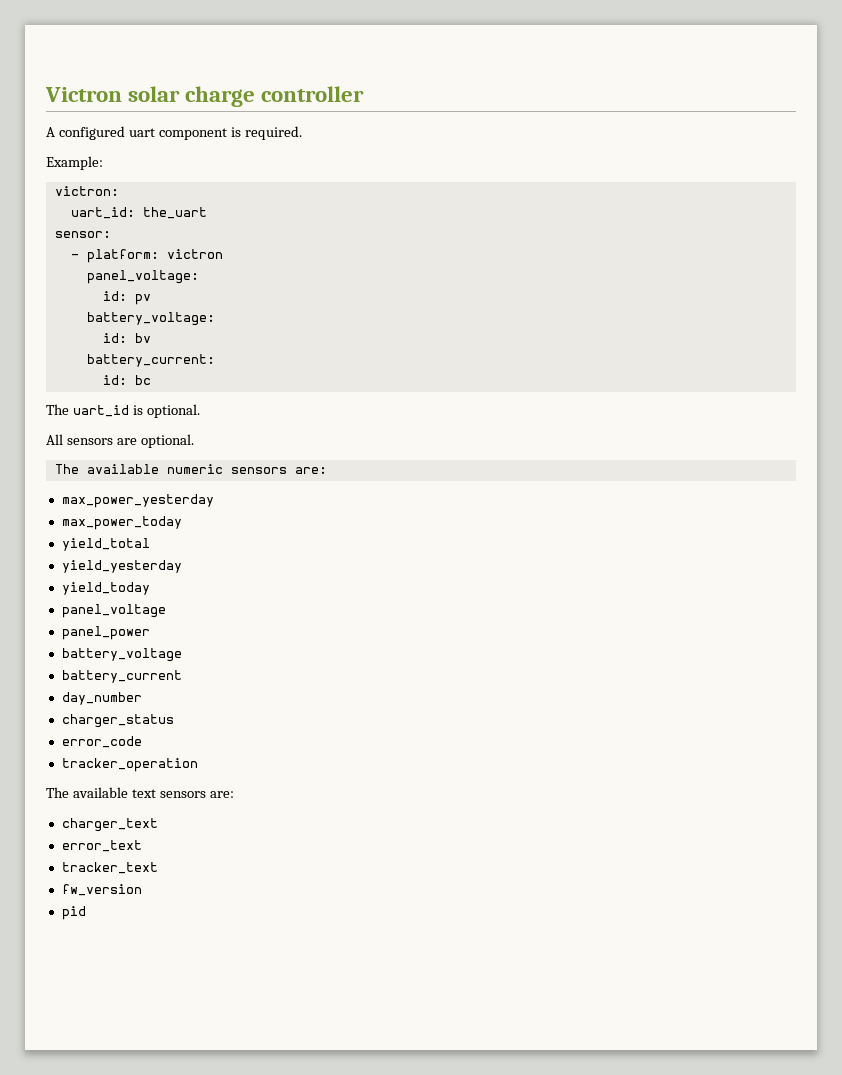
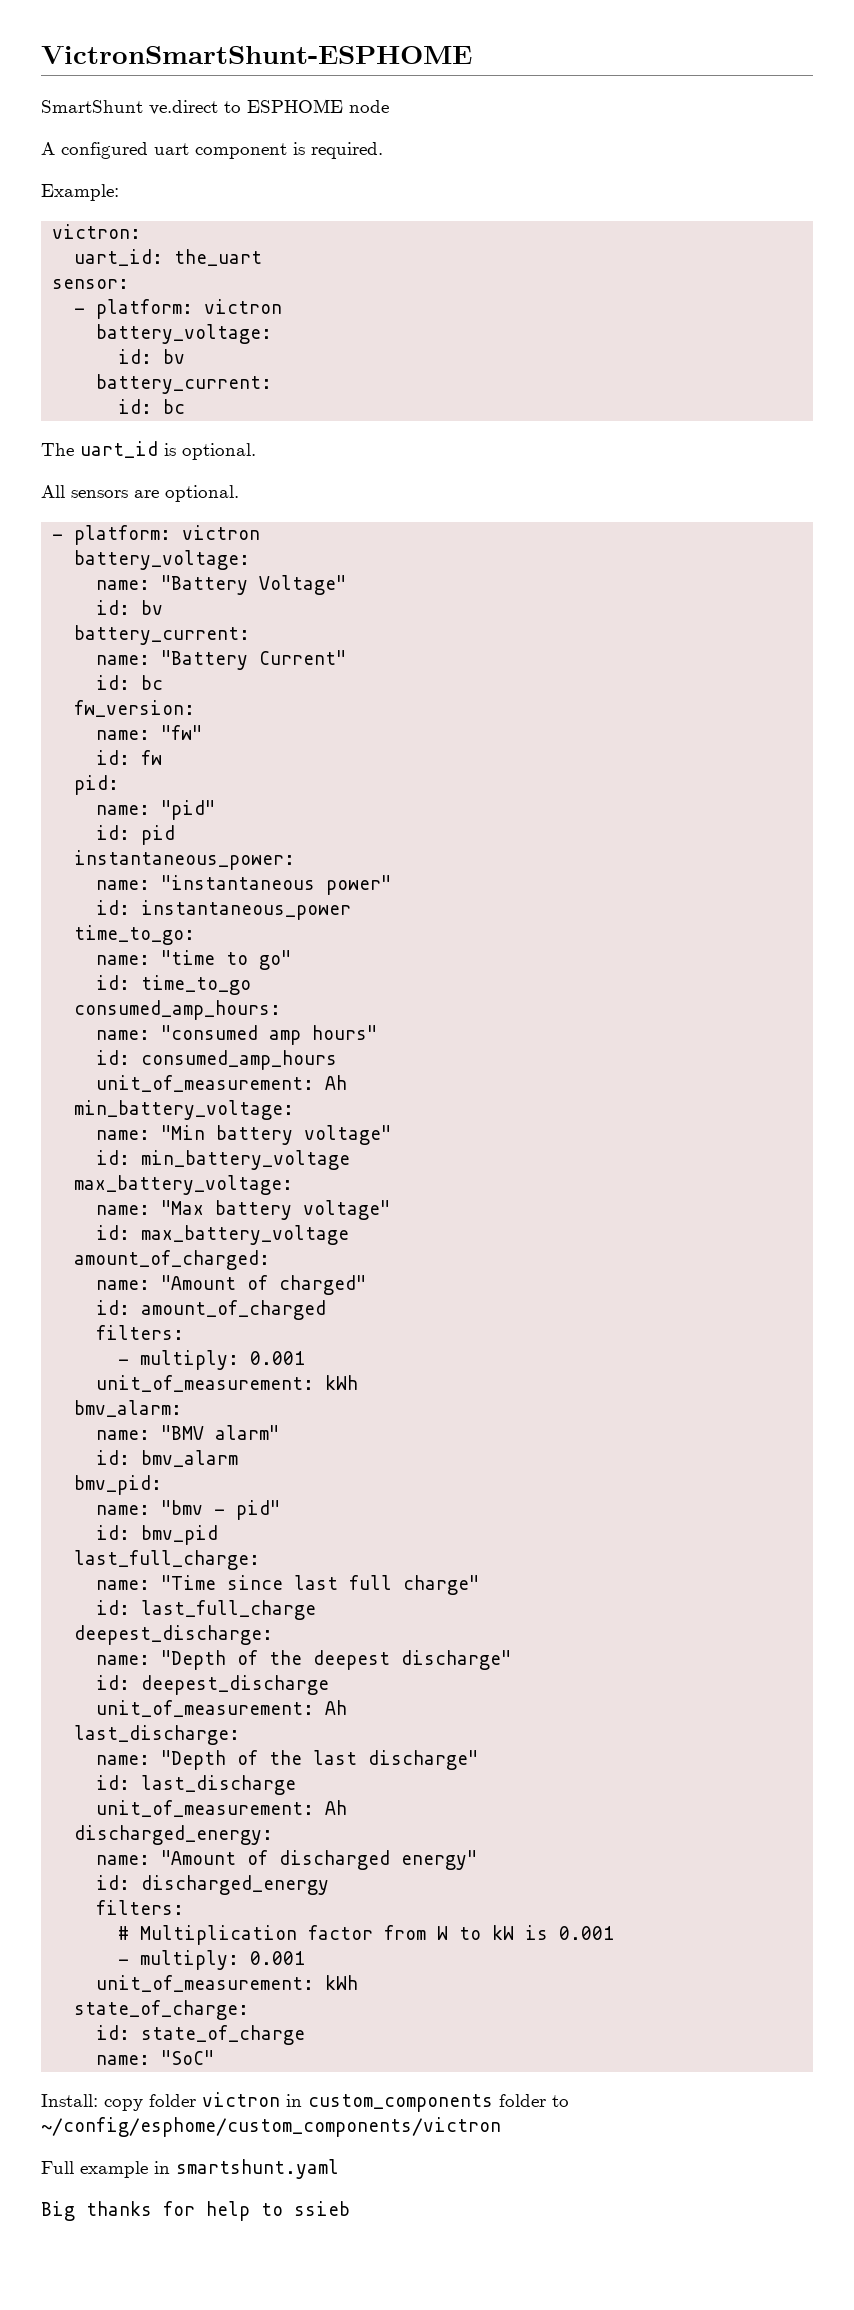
[45,86,365,107] Victron solar charge controller -> [41,46,472,64] [41,99,389,115] VictronSmartShunt-ESPHOME // SmartShunt ve.direct to ESPHOME node
[86,270,199,284] [102,291,151,305] // panel_voltage: // id: pv -> (283, 306) none
[54,464,327,474] [61,494,214,508] [61,516,182,530] [61,538,150,551] [61,560,182,573] [61,582,150,595] [61,604,166,618] [61,626,150,640] [61,648,182,662] [61,670,182,683] [61,692,142,705] [61,714,174,728] [61,736,142,748] [61,758,198,772] [46,787,234,798] [61,818,158,832] [61,840,142,852] [61,862,158,874] [61,884,142,896] [61,906,86,920] The available numeric sensors are: // max_power_yesterday // max_power_today // yield_total // yield_yesterday // yield_today // panel_voltage // panel_power // battery_voltage // battery_current // day_number // charger_status // error_code // tracker_operation // The available text sensors are: // charger_text // error_text // tracker_text // fw_version // pid -> [52,525,261,545] [74,550,251,570] [96,575,347,595] [96,600,164,615] [74,625,251,645] [96,650,347,670] [96,675,164,690] [74,700,196,717] [96,725,203,740] [96,750,163,765] [74,775,120,795] [96,800,216,820] [96,825,176,845] [74,850,296,870] [96,875,392,895] [96,900,352,920] [74,925,196,945] [96,950,292,970] [96,975,252,995] [74,1000,282,1020] [96,1025,378,1045] [96,1050,338,1070] [96,1075,348,1092] [74,1100,295,1120] [96,1125,392,1145] [96,1150,351,1170] [74,1175,294,1195] [96,1200,391,1220] [96,1225,350,1245] [74,1250,271,1270] [96,1275,367,1295] [96,1300,327,1320] [96,1325,185,1340] [118,1350,306,1370] [96,1375,359,1392] [74,1400,183,1417] [96,1425,280,1440] [96,1450,239,1467] [74,1475,163,1495] [96,1500,281,1520] [96,1525,219,1545] [74,1550,261,1570] [96,1575,480,1595] [96,1600,317,1620] [74,1625,274,1645] [96,1650,512,1670] [96,1675,330,1695] [96,1700,348,1717] [74,1725,241,1745] [96,1750,479,1770] [96,1775,297,1795] [96,1800,348,1817] [74,1825,274,1845] [96,1850,478,1870] [96,1875,330,1895] [96,1900,185,1915] [118,1925,615,1945] [118,1950,306,1970] [96,1975,359,1992] [74,2000,250,2020] [96,2025,306,2045] [96,2050,215,2065] [41,2092,569,2112] [41,2117,501,2137] [41,2159,339,2179] [41,2201,350,2221] - platform: victron // battery_voltage: // name: "Battery Voltage" // id: bv // battery_current: // name: "Battery Current" // id: bc // fw_version: // name: "fw" // id: fw // pid: // name: "pid" // id: pid // instantaneous_power: // name: "instantaneous power" // id: instantaneous_power // time_to_go: // name: "time to go" // id: time_to_go // consumed_amp_hours: // name: "consumed amp hours" // id: consumed_amp_hours // unit_of_measurement: Ah // min_battery_voltage: // name: "Min battery voltage" // id: min_battery_voltage // max_battery_voltage: // name: "Max battery voltage" // id: max_battery_voltage // amount_of_charged: // name: "Amount of charged" // id: amount_of_charged // filters: // - multiply: 0.001 // unit_of_measurement: kWh // bmv_alarm: // name: "BMV alarm" // id: bmv_alarm // bmv_pid: // name: "bmv - pid" // id: bmv_pid // last_full_charge: // name: "Time since last full charge" // id: last_full_charge // deepest_discharge: // name: "Depth of the deepest discharge" // id: deepest_discharge // unit_of_measurement: Ah // last_discharge: // name: "Depth of the last discharge" // id: last_discharge // unit_of_measurement: Ah // discharged_energy: // name: "Amount of discharged energy" // id: discharged_energy // filters: // # Multiplication factor from W to kW is 0.001 // - multiply: 0.001 // unit_of_measurement: kWh // state_of_charge: // id: state_of_charge // name: "SoC" // Install: copy folder victron in custom_components folder to ~/config/esphome/custom_components/victron // Full example in smartshunt.yaml // Big thanks for help to ssieb

